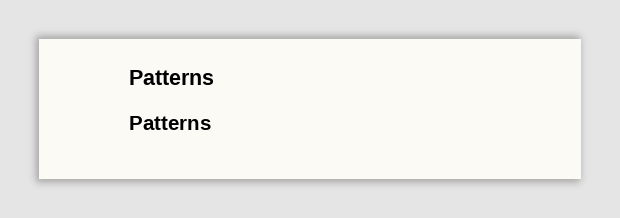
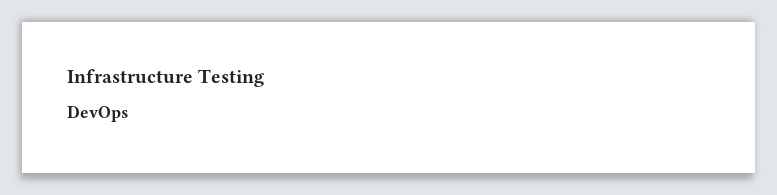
[129,70,214,85] [129,116,211,130] Patterns // Patterns -> [67,69,265,87] [67,105,128,122] Infrastructure Testing // DevOps

